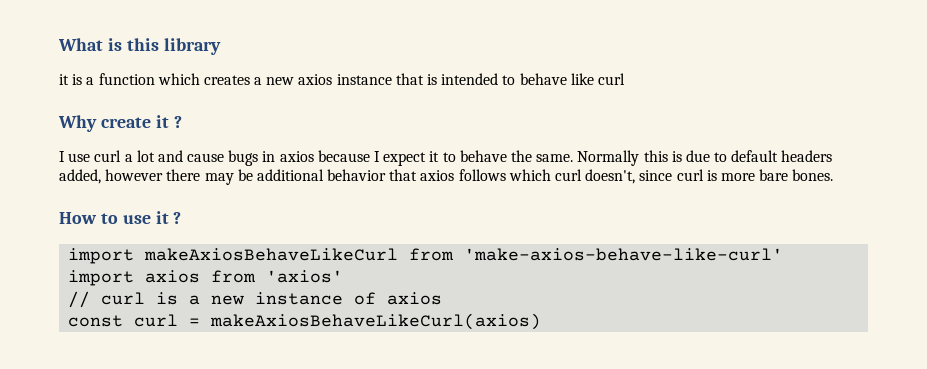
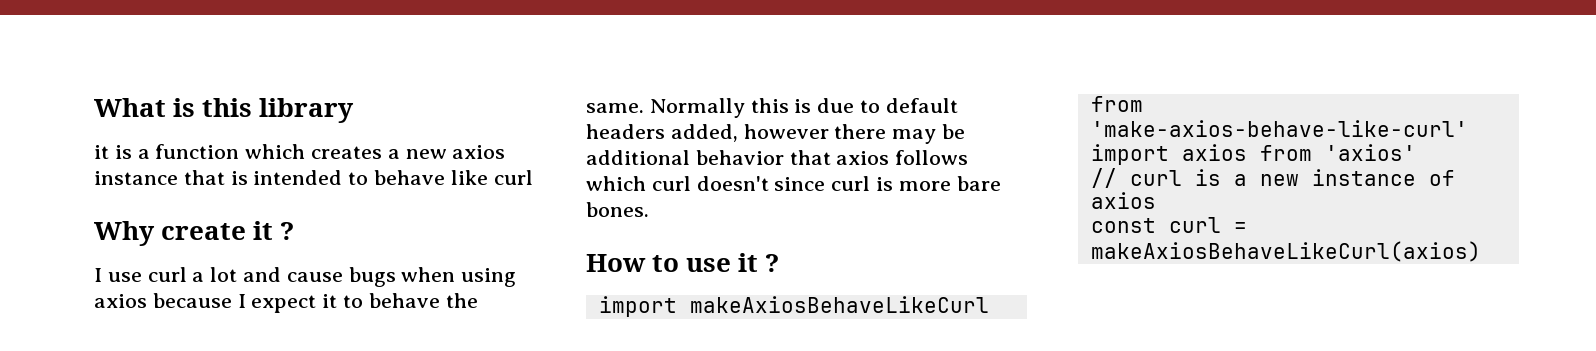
[262,151,276,162] in -> [401,267,517,287] when using
[585,169,636,184] doesn't, -> [696,176,769,191] doesn't

